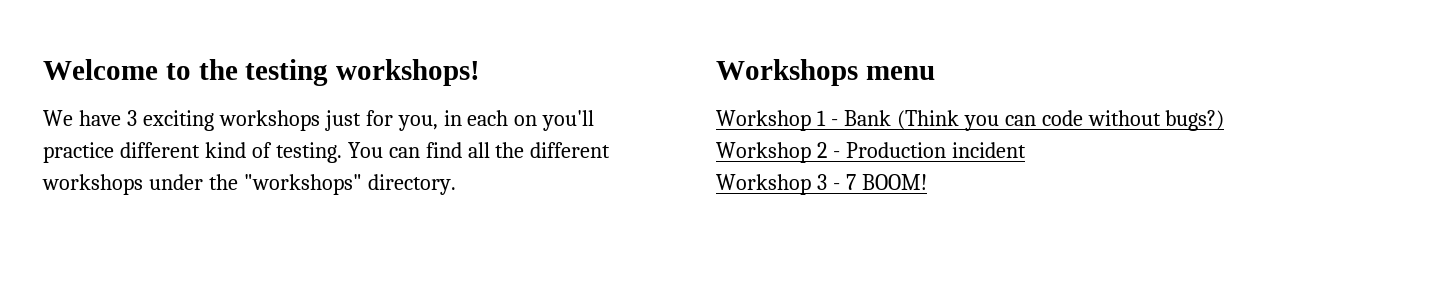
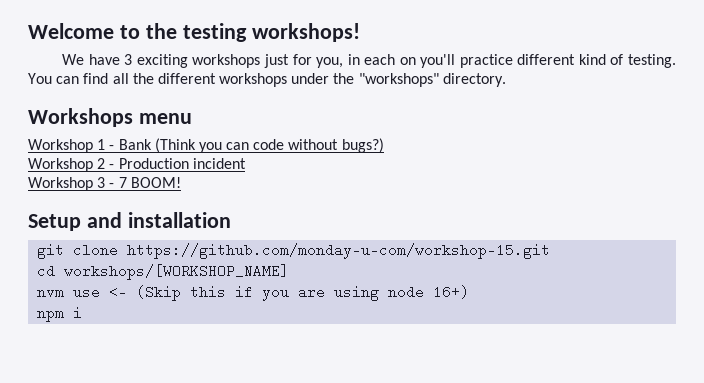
(927, 182) none -> [28,212,231,231] [37,243,551,259] [37,264,290,280] [37,285,470,301] [37,307,83,322] // Setup and installation // git clone https://github.com/monday-u-com/workshop-15.git // cd workshops/[WORKSHOP_NAME] // nvm use <- (Skip this if you are using node 16+) // npm i

